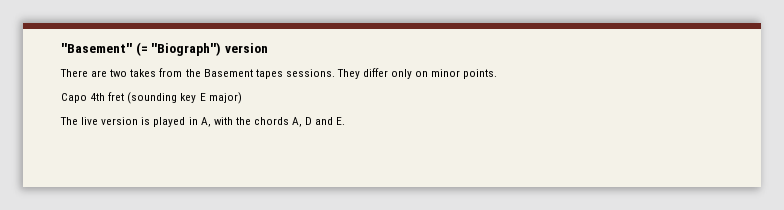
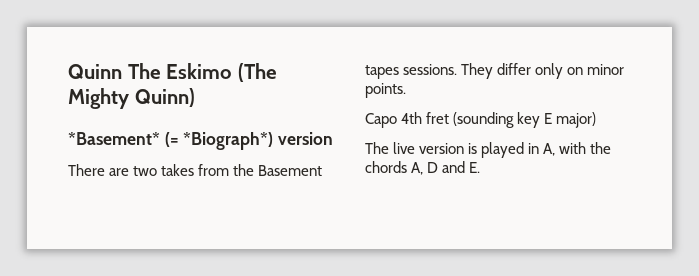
[61,42,222,56] ''Basement'' (= ''Biograph'') -> [68,63,277,82] [68,88,195,109] [68,132,274,150] Quinn The Eskimo (The Mighty Quinn) // *Basement* (= *Biograph*)

